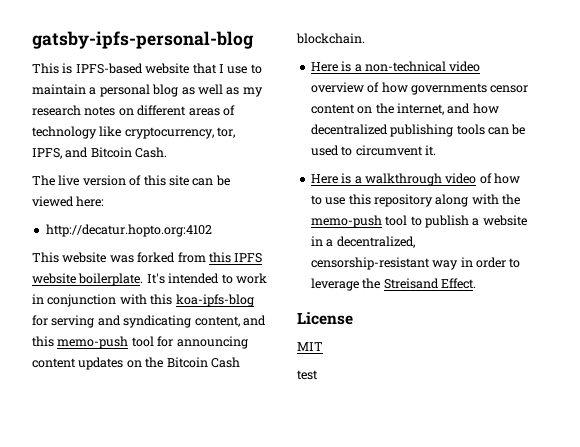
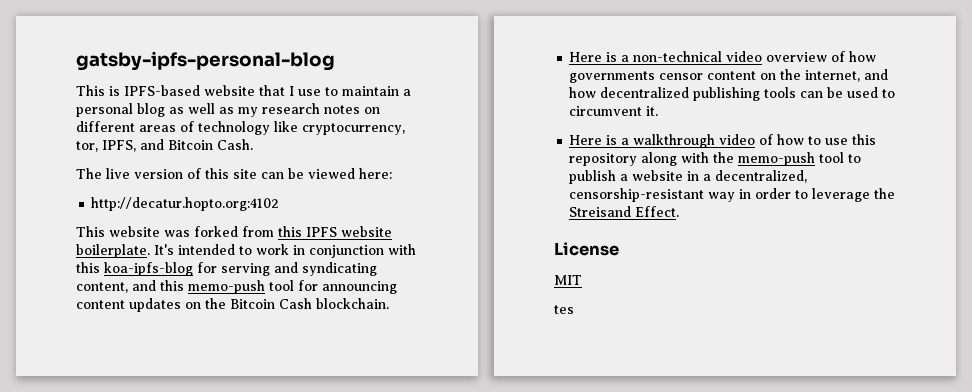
[297,370,318,380] test -> [554,305,574,314] tes

